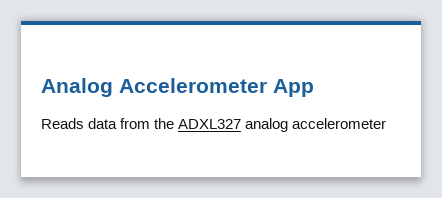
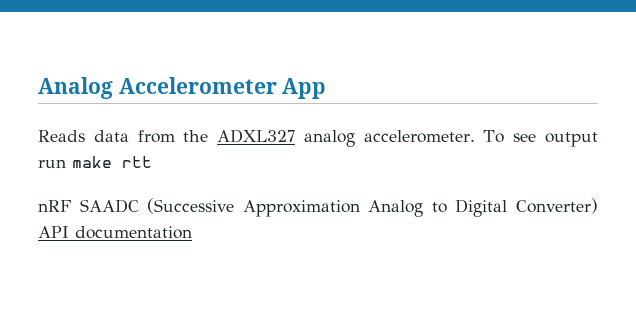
[292,118,387,129] accelerometer -> [363,130,598,147] [38,156,152,168] [38,198,598,217] [38,226,192,239] accelerometer. To see output run make rtt // nRF SAADC (Successive Approximation Analog to Digital Converter) API documentation

